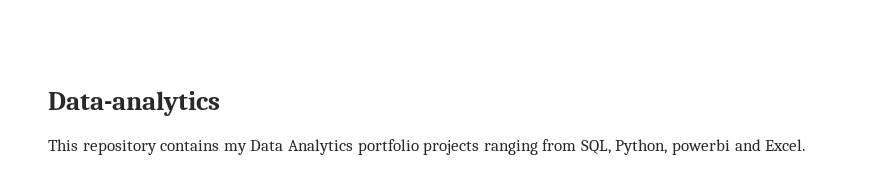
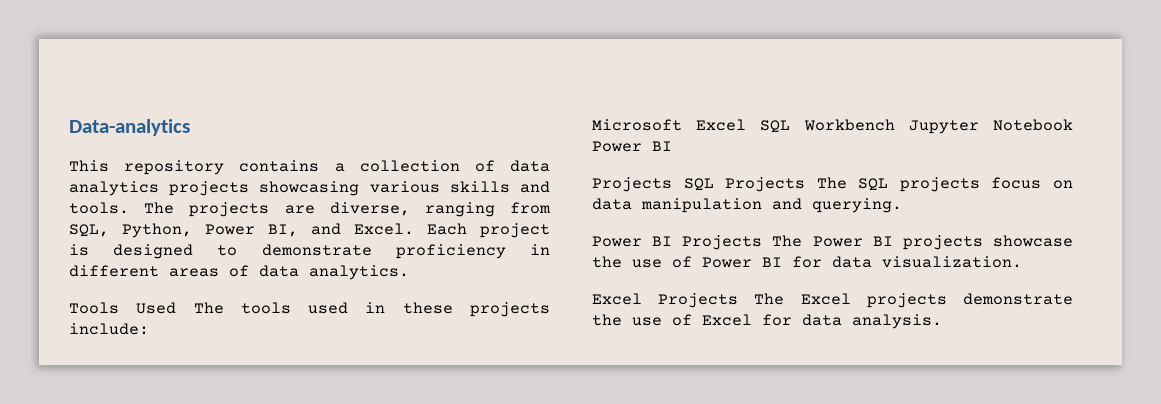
[223,139,807,155] my Data Analytics portfolio projects ranging from SQL, Python, powerbi and Excel. -> [334,160,550,172] [69,181,550,196] [69,202,551,217] [69,223,550,238] [69,244,550,259] [69,265,409,280] [69,302,550,317] [69,323,149,335] [592,119,1073,134] [592,141,672,152] [592,177,1073,192] [592,198,902,213] [592,235,1073,250] [592,256,1022,268] [592,293,1073,308] [592,314,942,329] a collection of data analytics projects showcasing various skills and tools. The projects are diverse, ranging from SQL, Python, Power BI, and Excel. Each project is designed to demonstrate proficiency in different areas of data analytics. // Tools Used The tools used in these projects include: // Microsoft Excel SQL Workbench Jupyter Notebook Power BI // Projects SQL Projects The SQL projects focus on data manipulation and querying. // Power BI Projects The Power BI projects showcase the use of Power BI for data visualization. // Excel Projects The Excel projects demonstrate the use of Excel for data analysis.

